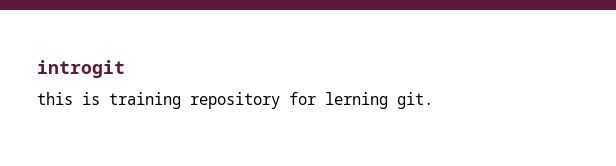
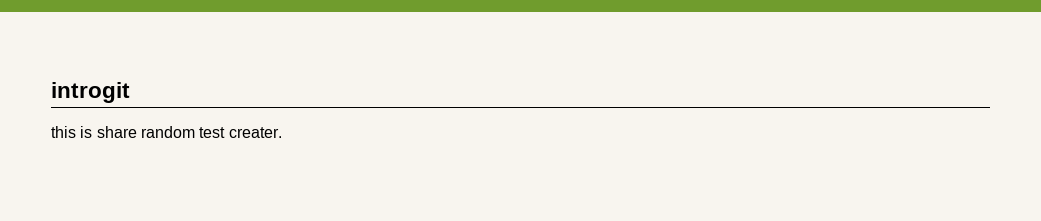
[109,92,433,109] training repository for lerning git. -> [96,126,282,138] share random test creater.

